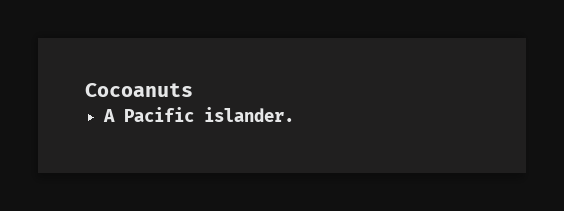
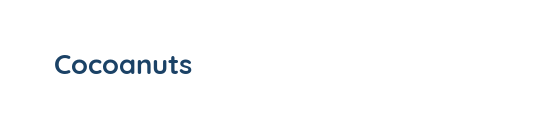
[102,107,294,122] // A Pacific islander. -> (192, 64) none

